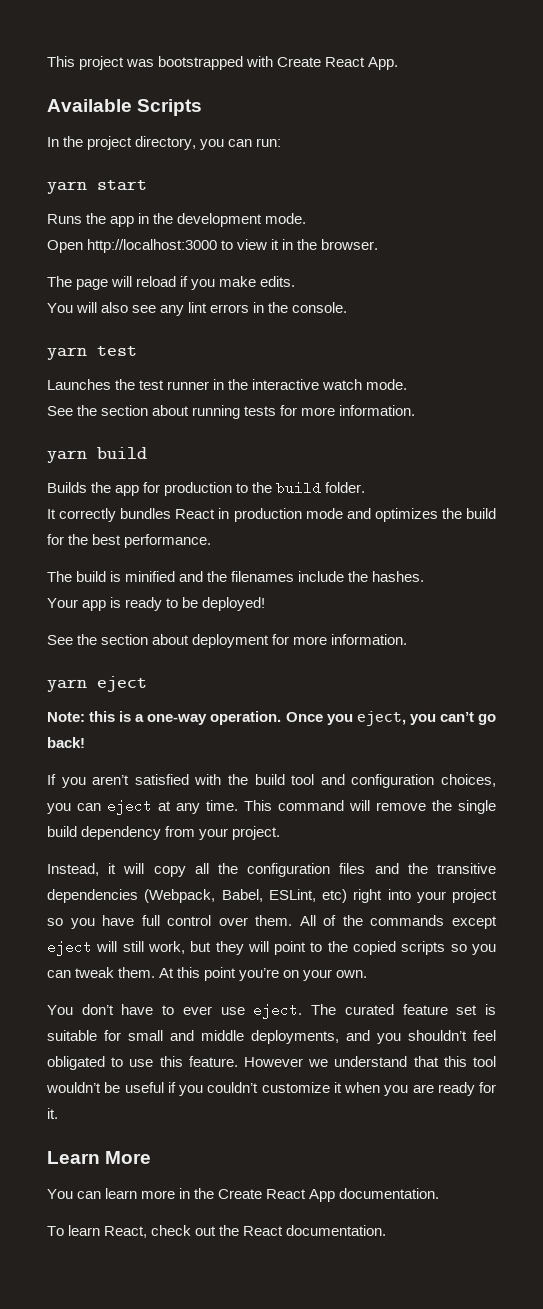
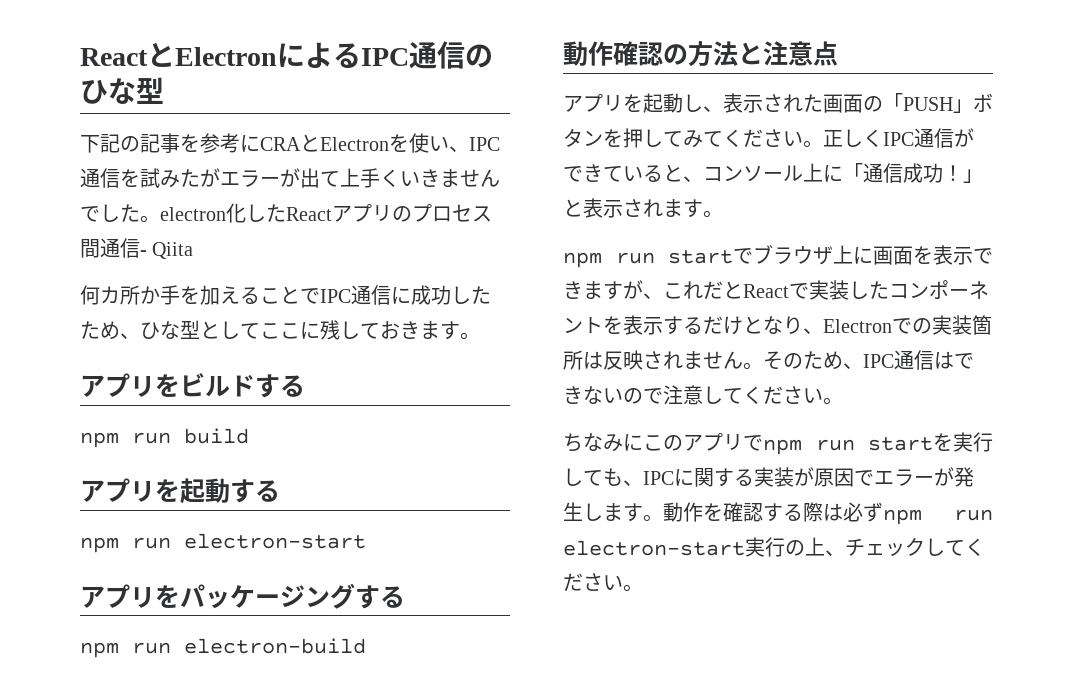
[47,56,399,70] [47,99,203,116] [47,136,282,150] [47,180,147,194] [47,213,307,227] [47,239,379,253] [47,276,296,290] [47,302,348,316] [47,346,137,360] [47,379,408,390] [47,405,416,419] [47,447,147,463] [47,481,366,496] [47,508,497,522] [47,534,212,548] [47,571,425,582] [47,597,266,611] [47,634,408,648] [47,676,147,692] [47,711,496,726] [47,737,85,748] [47,774,497,788] [47,799,496,815] [47,826,281,840] [47,863,496,877] [47,889,497,903] [47,915,497,929] [47,940,497,956] [47,967,368,981] [47,1003,497,1019] [47,1030,496,1044] [47,1056,496,1070] [46,1082,496,1096] [47,1108,58,1119] [47,1151,152,1164] [47,1188,440,1202] [47,1225,387,1238] This project was bootstrapped with Create React App. // Available Scripts // In the project directory, you can run: // yarn start // Runs the app in the development mode. // Open http://localhost:3000 to view it in the browser. // The page will reload if you make edits. // You will also see any lint errors in the console. // yarn test // Launches the test runner in the interactive watch mode. // See the section about running tests for more information. // yarn build // Builds the app for production to the build folder. // It correctly bundles React in production mode and optimizes the build for the best performance. // The build is minified and the filenames include the hashes. // Your app is ready to be deployed! // See the section about deployment for more information. // yarn eject // Note: this is a one-way operation. Once you eject, you can’t go back! // If you aren’t satisfied with the build tool and configuration choices, you can eject at any time. This command will remove the single build dependency from your project. // Instead, it will copy all the configuration files and the transitive dependencies (Webpack, Babel, ESLint, etc) right into your project so you have full control over them. All of the commands except eject will still work, but they will point to the copied scripts so you can tweak them. At this point you’re on your own. // You don’t have to ever use eject. The curated feature set is suitable for small and middle deployments, and you shouldn’t feel obligated to use this feature. However we understand that this tool wouldn’t be useful if you couldn’t customize it when you are ready for it. // Learn More // You can learn more in the Create React App documentation. // To learn React, check out the React documentation. -> [80,41,493,69] [80,77,164,104] [80,133,500,153] [80,168,500,188] [80,203,492,223] [80,238,194,259] [80,285,491,305] [80,320,480,340] [80,373,305,398] [80,428,249,448] [80,478,280,504] [80,533,366,553] [80,583,405,609] [80,638,366,658] [563,41,838,67] [563,93,993,113] [563,128,974,148] [563,163,983,183] [563,198,723,218] [563,244,993,268] [563,280,989,300] [563,315,992,335] [563,350,974,370] [563,385,843,405] [563,432,993,455] [563,467,974,487] [563,502,993,525] [563,537,985,557] [563,573,643,592] ReactとElectronによるIPC通信のひな型 // 下記の記事を参考にCRAとElectronを使い、IPC通信を試みたがエラーが出て上手くいきませんでした。electron化したReactアプリのプロセス間通信- Qiita // 何カ所か手を加えることでIPC通信に成功したため、ひな型としてここに残しておきます。 // アプリをビルドする // npm run build // アプリを起動する // npm run electron-start // アプリをパッケージングする // npm run electron-build // 動作確認の方法と注意点 // アプリを起動し、表示された画面の「PUSH」ボタンを押してみてください。正しくIPC通信ができていると、コンソール上に「通信成功！」と表示されます。 // npm run startでブラウザ上に画面を表示できますが、これだとReactで実装したコンポーネントを表示するだけとなり、Electronでの実装箇所は反映されません。そのため、IPC通信はできないので注意してください。 // ちなみにこのアプリでnpm run startを実行しても、IPCに関する実装が原因でエラーが発生します。動作を確認する際は必ずnpm run electron-start実行の上、チェックしてください。

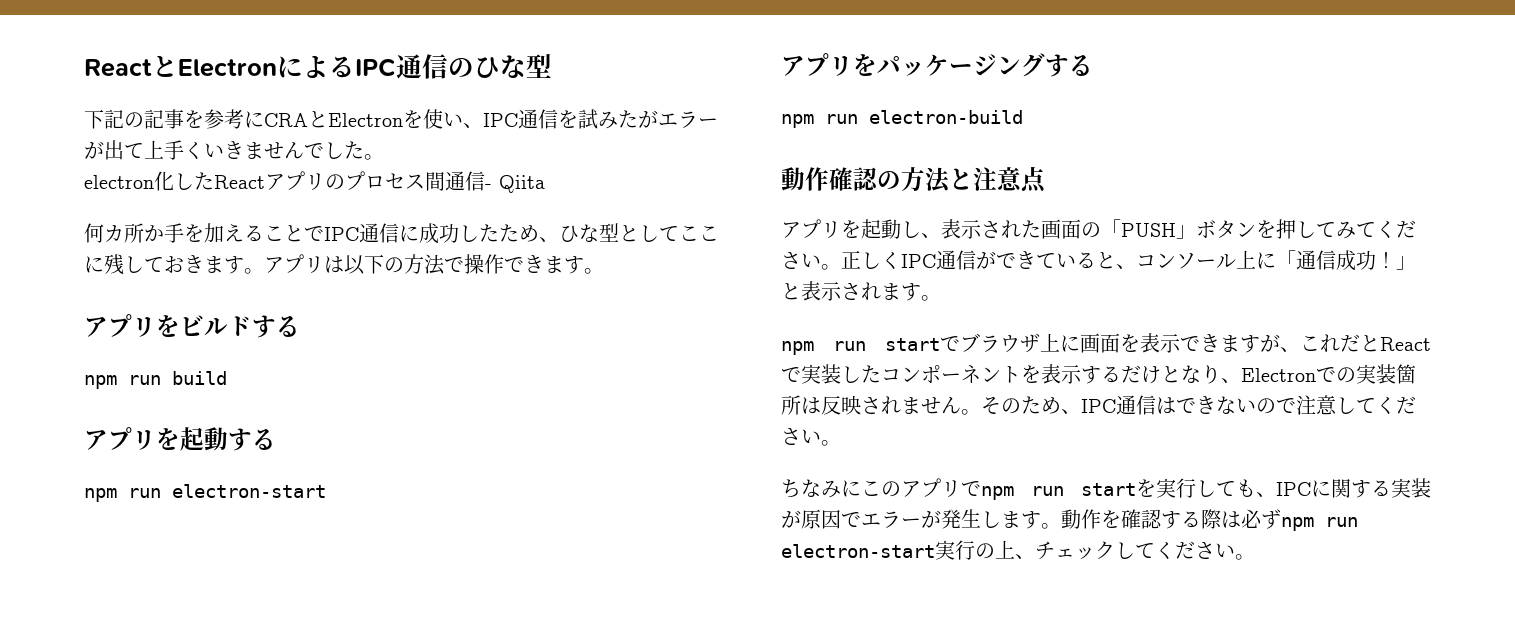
(160, 219) none -> (384, 157) //
(480, 336) none -> [264,254,604,275] アプリは以下の方法で操作できます。

